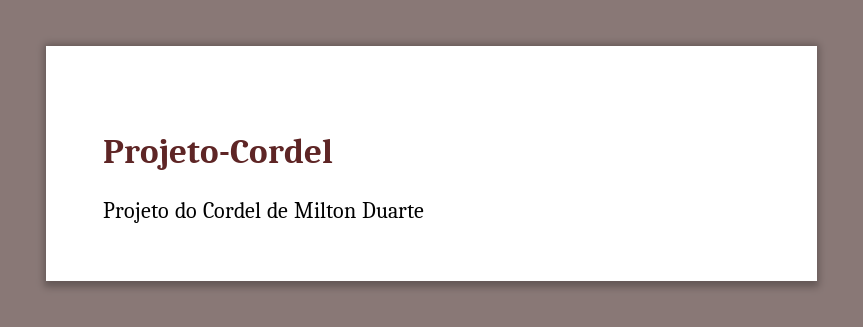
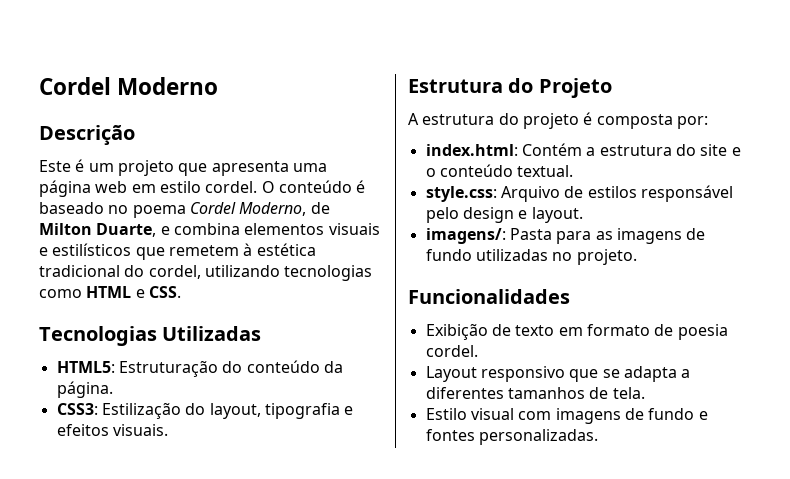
[103,138,333,170] [103,202,424,223] Projeto-Cordel // Projeto do Cordel de Milton Duarte -> [39,77,219,95] [39,125,135,145] [39,159,327,176] [39,180,366,197] [39,202,330,218] [39,223,380,237] [39,243,316,260] [39,265,373,281] [39,286,181,298] [39,326,262,346] [56,360,343,377] [56,381,113,398] [56,402,354,419] [56,424,168,436] [408,78,612,98] [408,112,708,129] [425,143,741,156] [425,164,574,177] [425,185,733,202] [425,207,583,223] [425,228,706,244] [425,249,637,265] [408,289,570,304] [425,323,728,340] [425,345,478,357] [425,366,691,382] [425,387,645,399] [425,408,708,424] [425,429,598,445] Cordel Moderno // Descrição // Este é um projeto que apresenta uma página web em estilo cordel. O conteúdo é baseado no poema Cordel Moderno, de Milton Duarte, e combina elementos visuais e estilísticos que remetem à estética tradicional do cordel, utilizando tecnologias como HTML e CSS. // Tecnologias Utilizadas // HTML5: Estruturação do conteúdo da página. // CSS3: Estilização do layout, tipografia e efeitos visuais. // Estrutura do Projeto // A estrutura do projeto é composta por: // index.html: Contém a estrutura do site e o conteúdo textual. // style.css: Arquivo de estilos responsável pelo design e layout. // imagens/: Pasta para as imagens de fundo utilizadas no projeto. // Funcionalidades // Exibição de texto em formato de poesia cordel. // Layout responsivo que se adapta a diferentes tamanhos de tela. // Estilo visual com imagens de fundo e fontes personalizadas.

